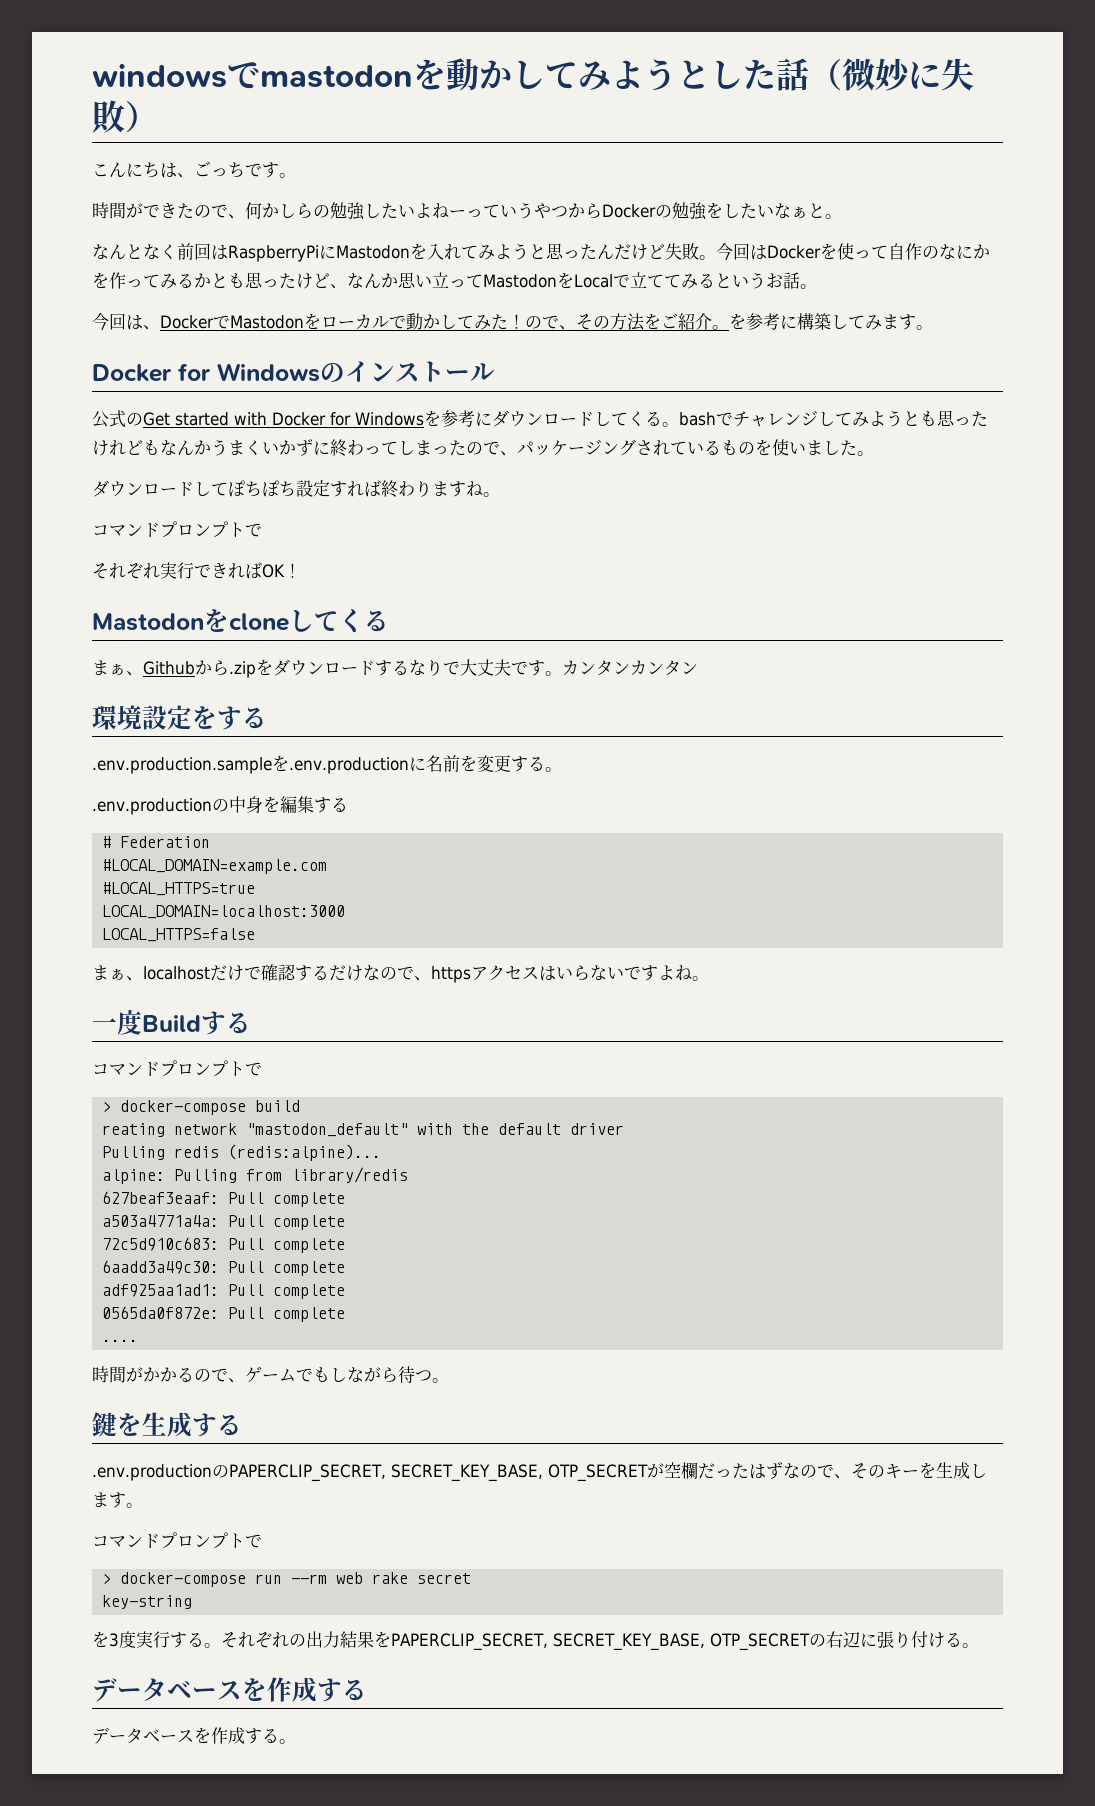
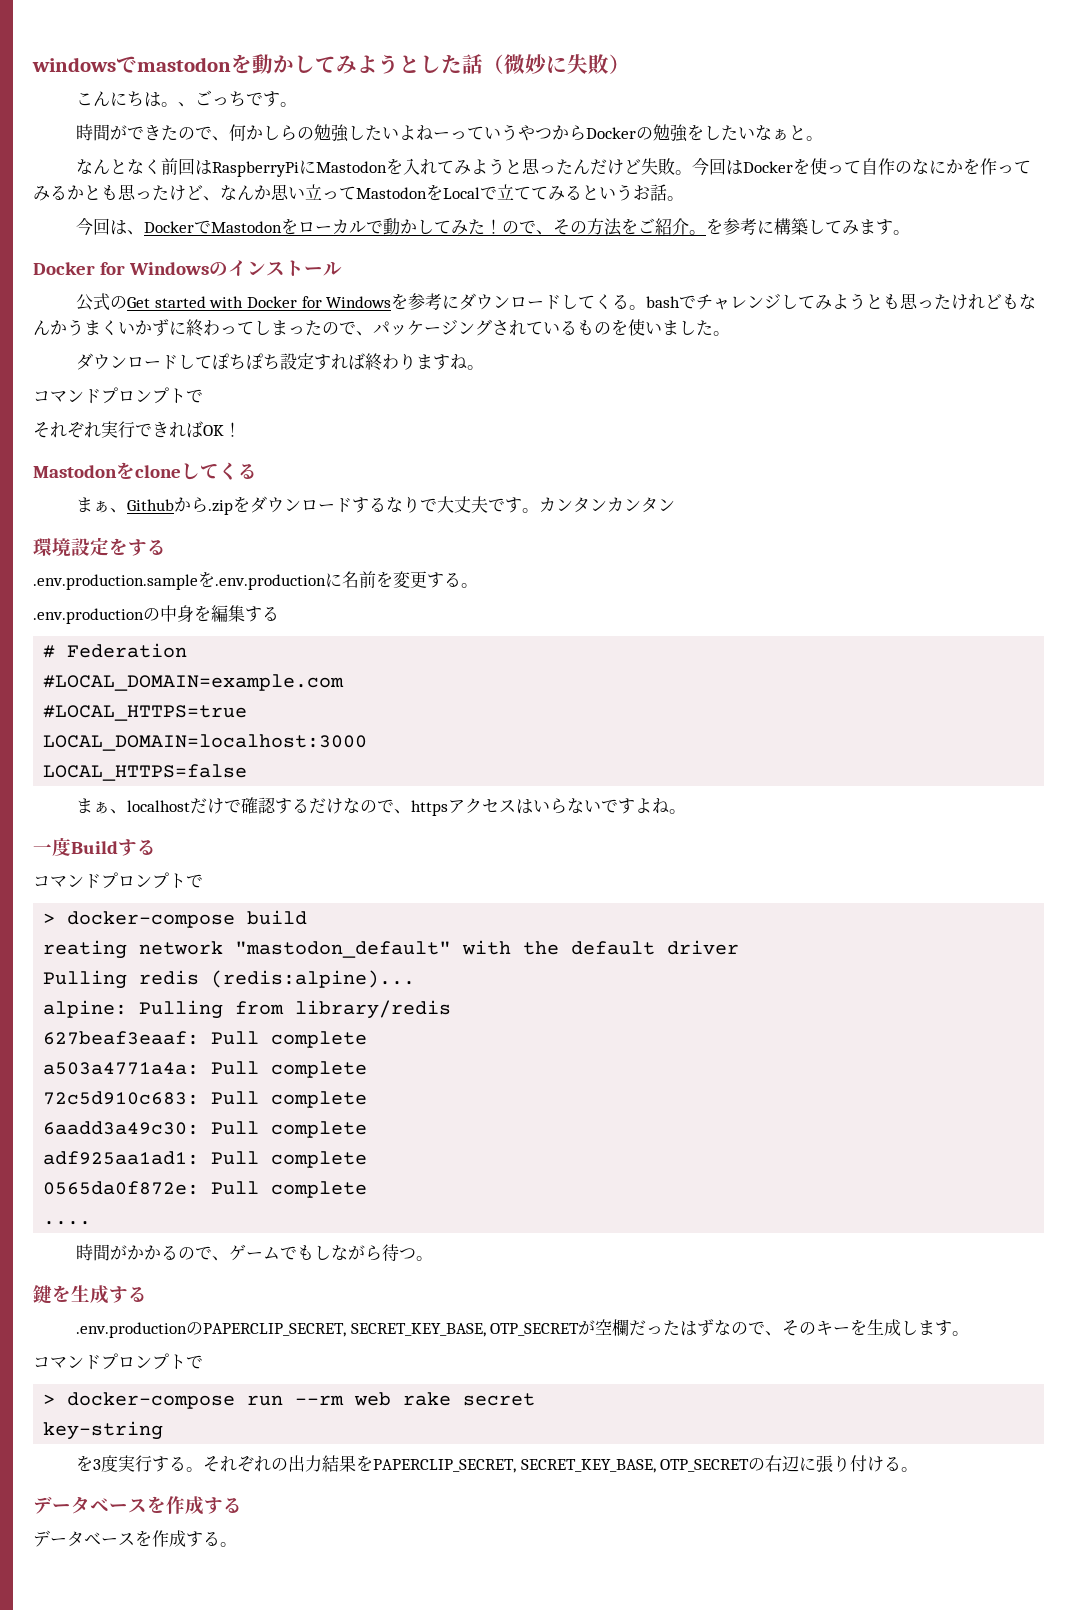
(177, 170) none -> [161,102,179,107] 。

